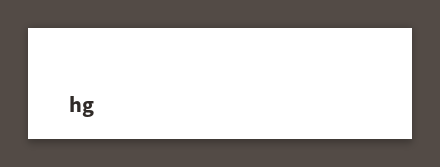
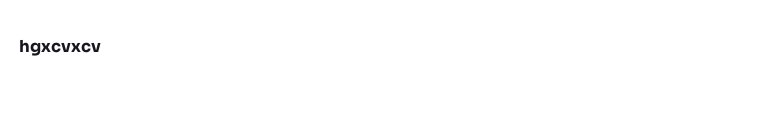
[69,96,94,117] hg -> [19,39,101,56] hgxcvxcv

